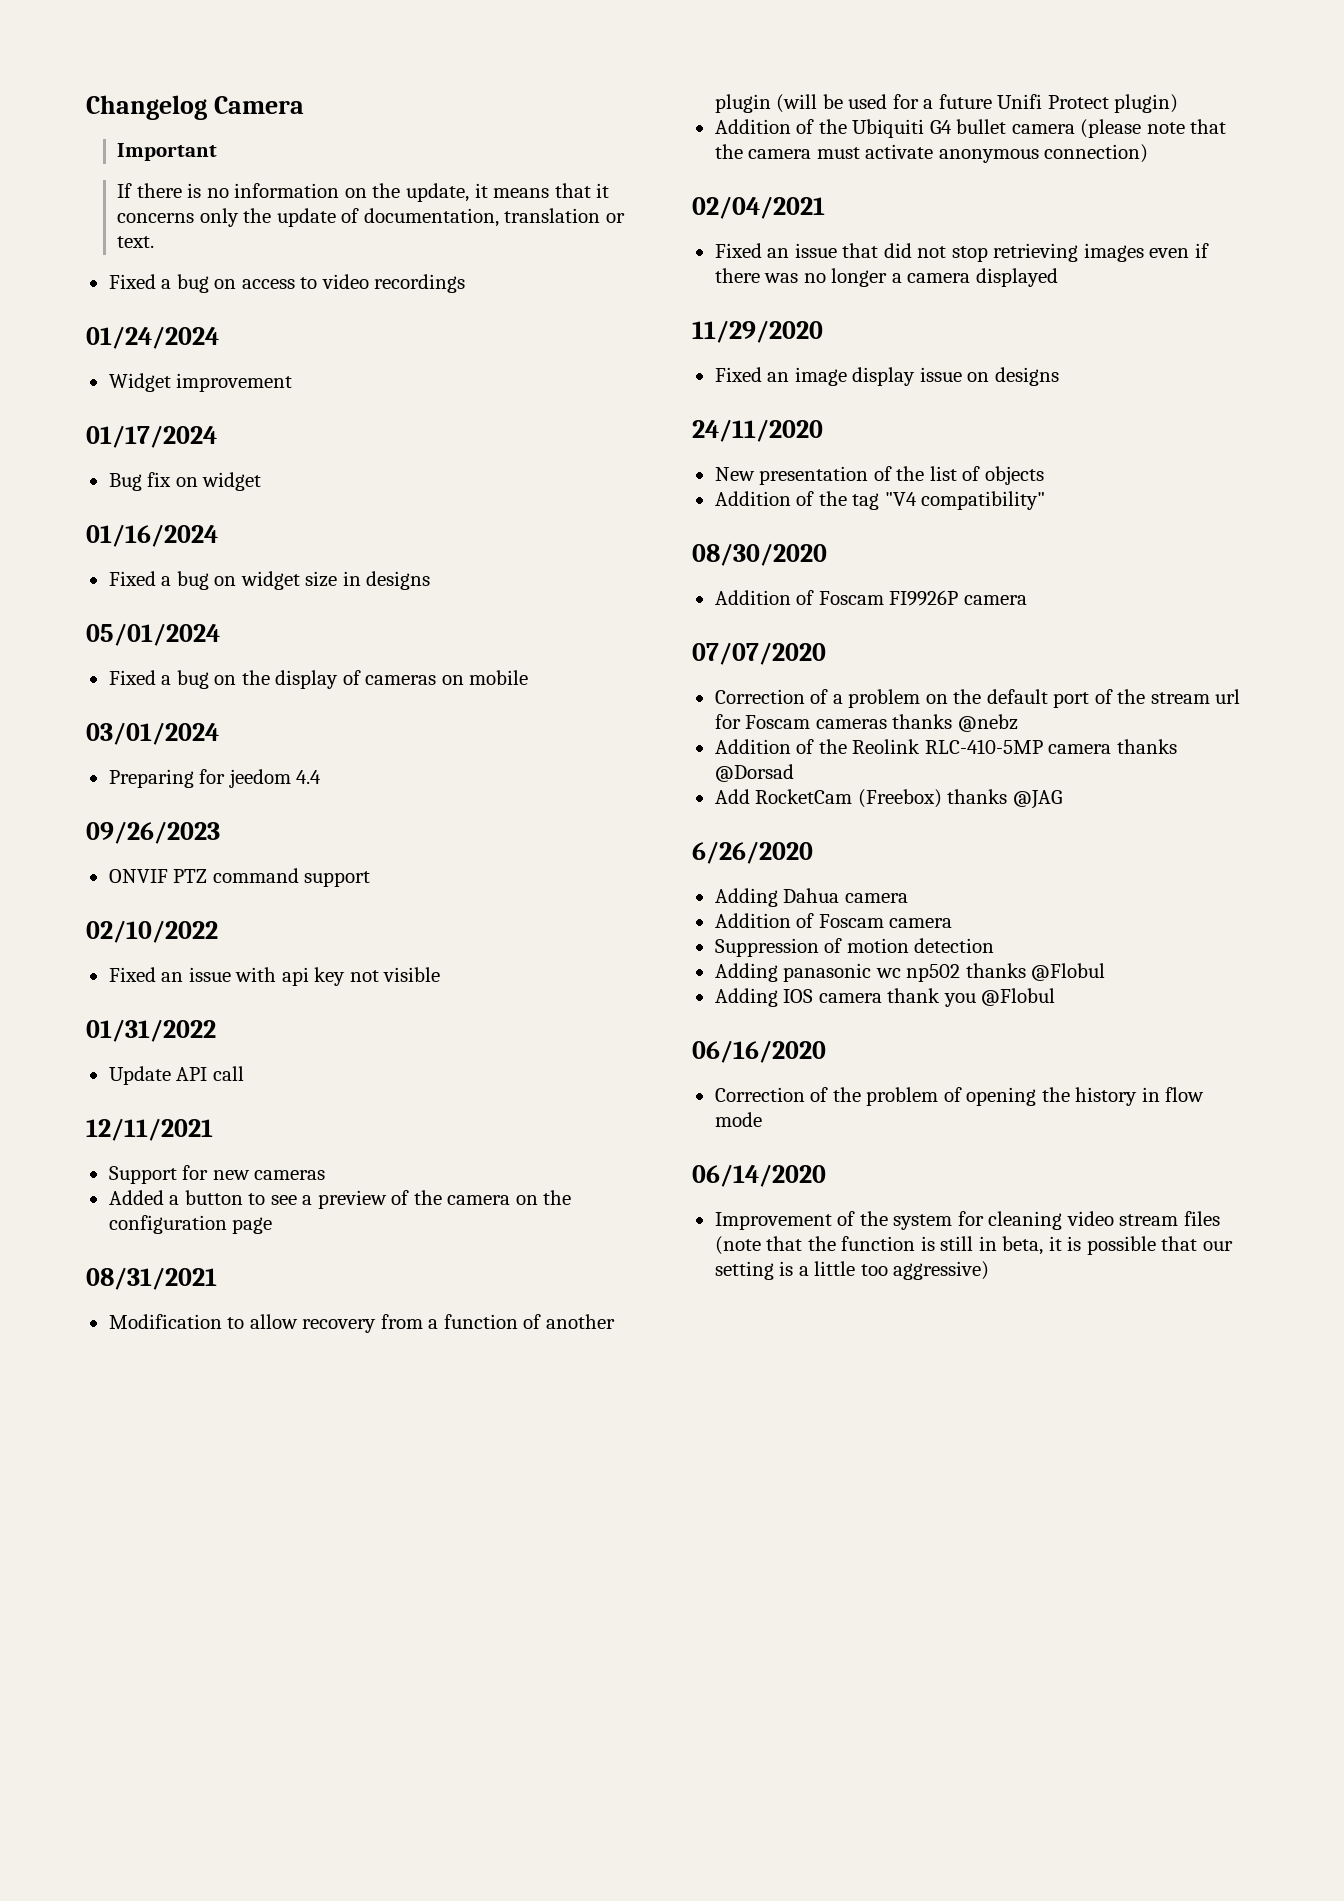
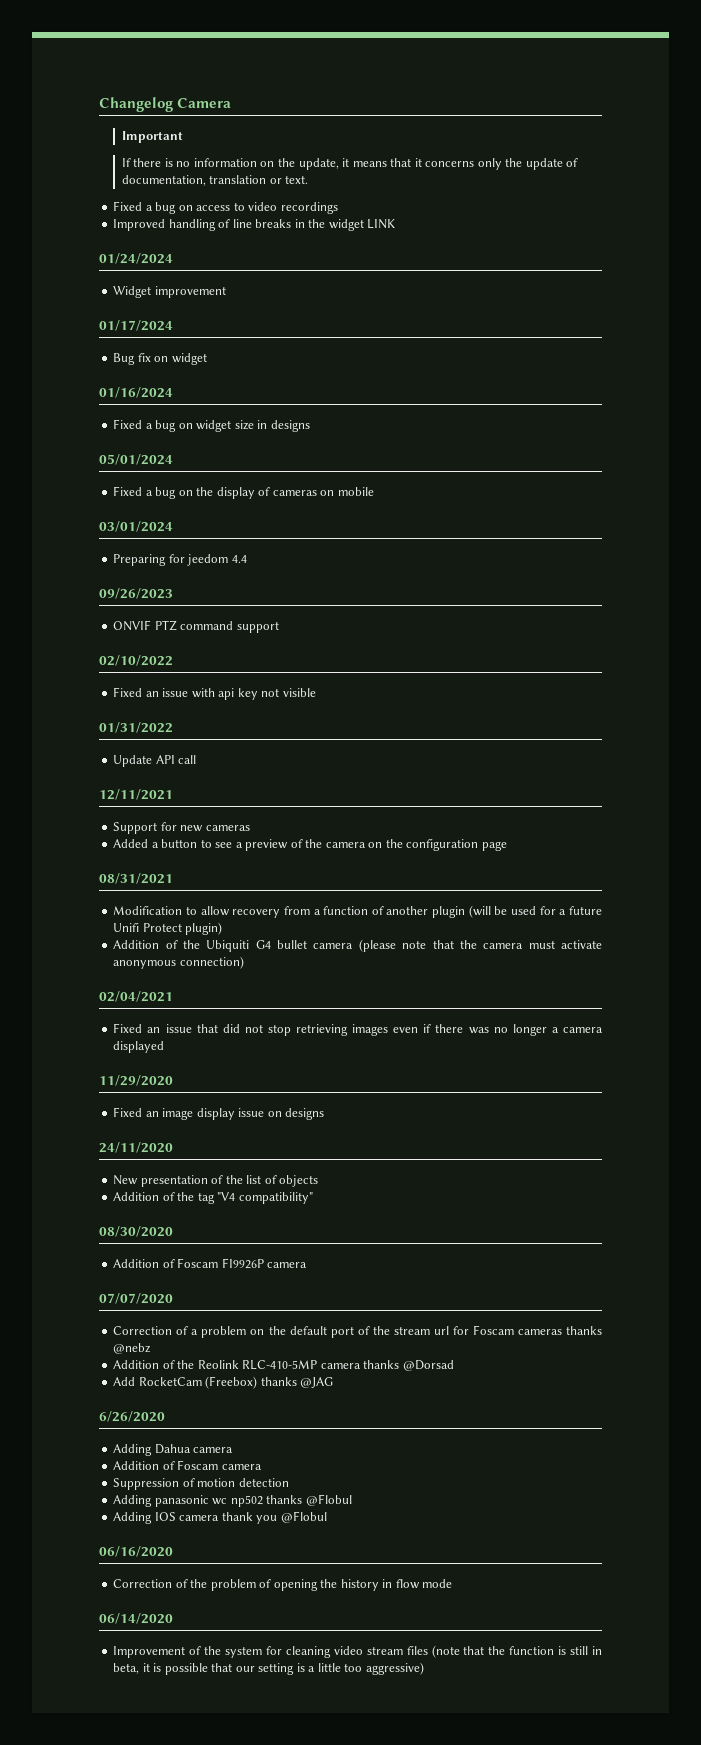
(466, 283) none -> [113,219,396,231] // Improved handling of line breaks in the widget LINK

